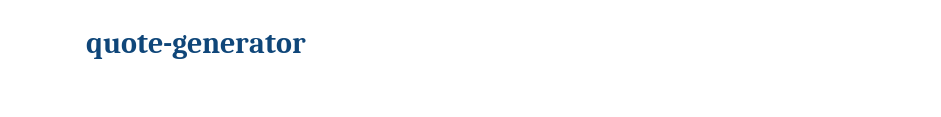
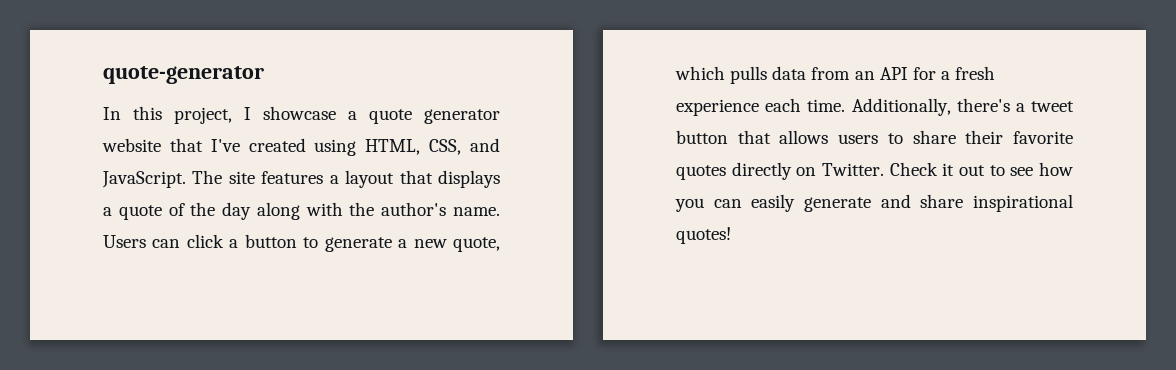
(306, 47) none -> [103,106,500,124] [102,138,500,156] [102,170,500,188] [103,202,500,220] [103,234,501,252] [675,66,996,84] [676,98,1074,116] [676,130,1073,144] [676,162,1073,180] [675,194,1073,212] [676,227,731,244] // In this project, I showcase a quote generator website that I've created using HTML, CSS, and JavaScript. The site features a layout that displays a quote of the day along with the author's name. Users can click a button to generate a new quote, which pulls data from an API for a fresh experience each time. Additionally, there's a tweet button that allows users to share their favorite quotes directly on Twitter. Check it out to see how you can easily generate and share inspirational quotes!

